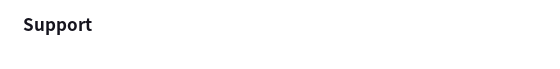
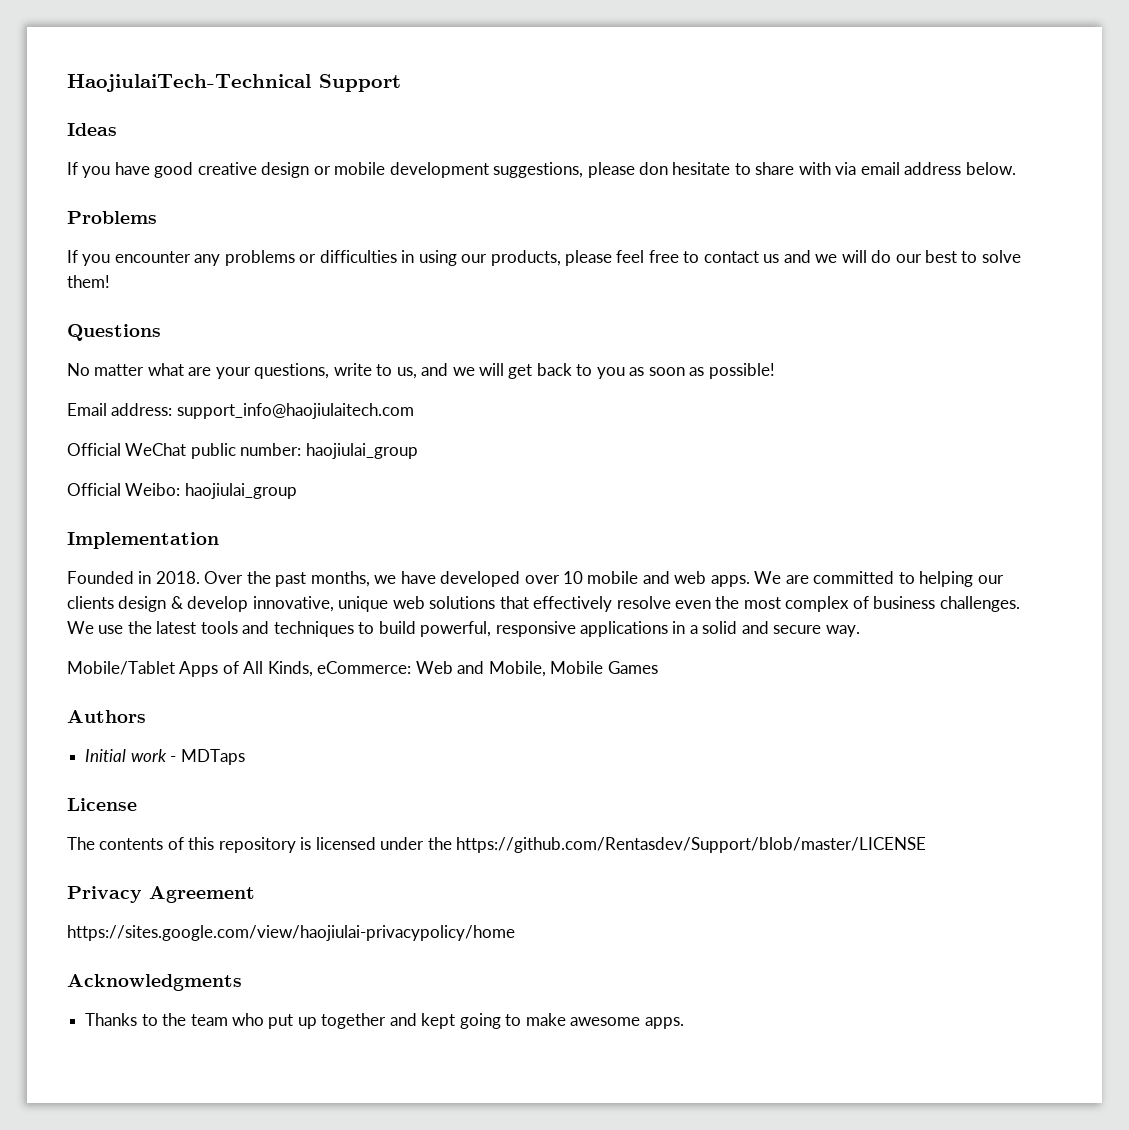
(23, 26) none -> [67,74,311,92] HaojiulaiTech-Technical
(92, 26) none -> [67,123,117,136] [67,162,1016,178] [67,211,157,224] [67,250,1021,266] [67,275,110,288] [67,324,161,341] [67,363,775,379] [67,403,414,419] [67,443,418,459] [67,483,297,499] [67,532,219,549] [67,571,1004,587] [67,596,1020,612] [67,621,860,637] [67,661,658,677] [67,710,146,723] [85,749,245,765] [67,798,137,811] [67,837,927,853] [67,886,255,903] [67,925,515,941] [67,974,242,991] [85,1013,684,1029] // Ideas // If you have good creative design or mobile development suggestions, please don hesitate to share with via email address below. // Problems // If you encounter any problems or difficulties in using our products, please feel free to contact us and we will do our best to solve them! // Questions // No matter what are your questions, write to us, and we will get back to you as soon as possible! // Email address: support_info@haojiulaitech.com // Official WeChat public number: haojiulai_group // Official Weibo: haojiulai_group // Implementation // Founded in 2018. Over the past months, we have developed over 10 mobile and web apps. We are committed to helping our clients design & develop innovative, unique web solutions that effectively resolve even the most complex of business challenges. We use the latest tools and techniques to build powerful, responsive applications in a solid and secure way. // Mobile/Tablet Apps of All Kinds, eCommerce: Web and Mobile, Mobile Games // Authors // Initial work - MDTaps // License // The contents of this repository is licensed under the https://github.com/Rentasdev/Support/blob/master/LICENSE // Privacy Agreement // https://sites.google.com/view/haojiulai-privacypolicy/home // Acknowledgments // Thanks to the team who put up together and kept going to make awesome apps.

